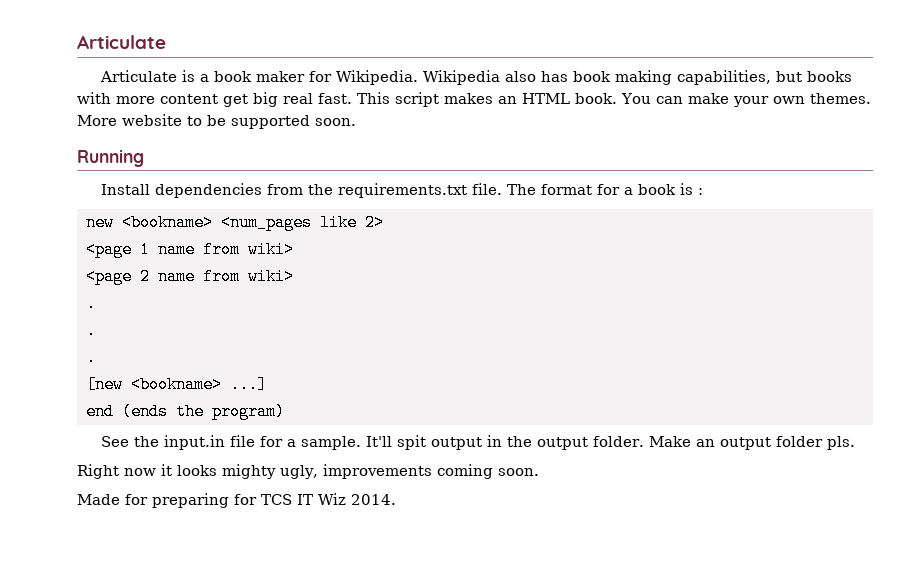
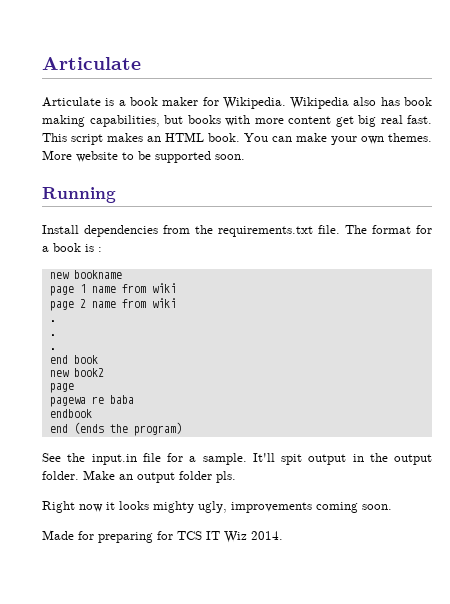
[121,214,384,231] [85,241,132,258] <bookname> <num_pages like 2> // <page -> [73,270,122,279] [49,286,74,296] bookname // page
[247,241,294,258] [85,268,132,285] wiki> // <page -> [151,283,176,293] [49,301,74,311] wiki // page
[247,268,294,285] wiki> -> [151,298,176,308] wiki
[85,376,267,393] [new <bookname> ...] -> [49,355,98,364] [49,368,104,377] [49,383,74,393] [49,395,134,407] [49,409,92,418] end book // new book2 // page // pagewa re baba // endbook

